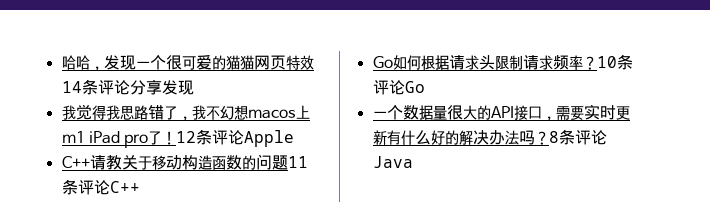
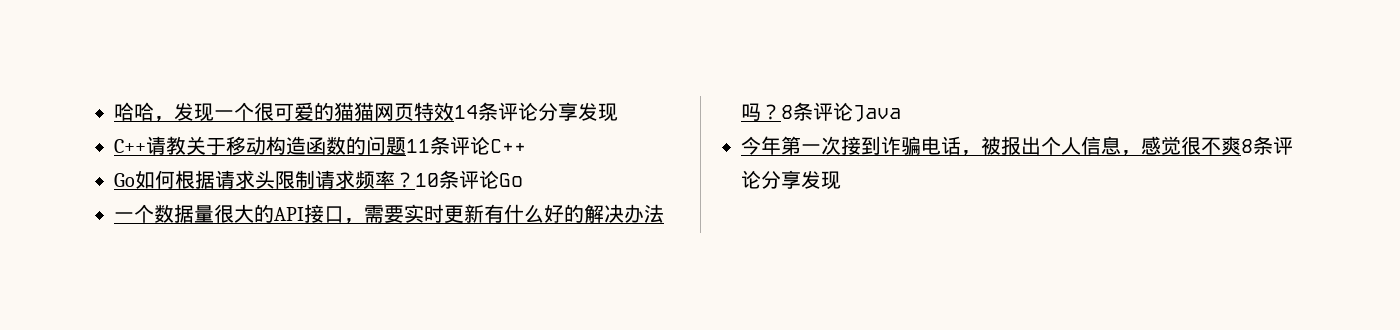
[61,104,310,121] [61,129,295,148] // 我觉得我思路错了，我不幻想macos上m1 iPad pro了！12条评论Apple -> (618, 112) none
(413, 162) none -> [741,136,1293,156] [741,170,841,190] // 今年第一次接到诈骗电话，被报出个人信息，感觉很不爽8条评论分享发现

